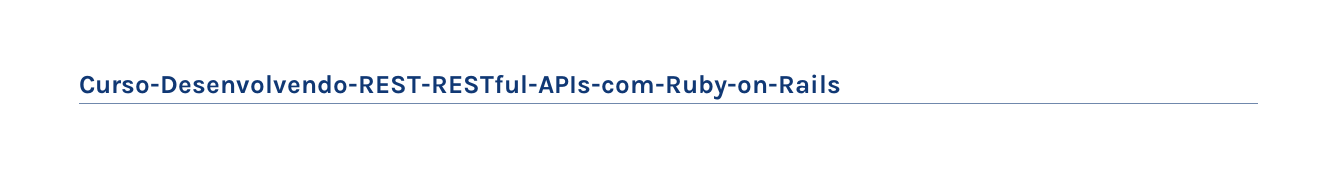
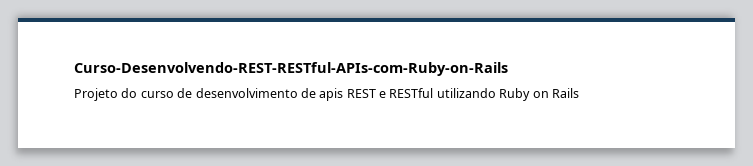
(841, 87) none -> [74,88,579,101] // Projeto do curso de desenvolvimento de apis REST e RESTful utilizando Ruby on Rails

